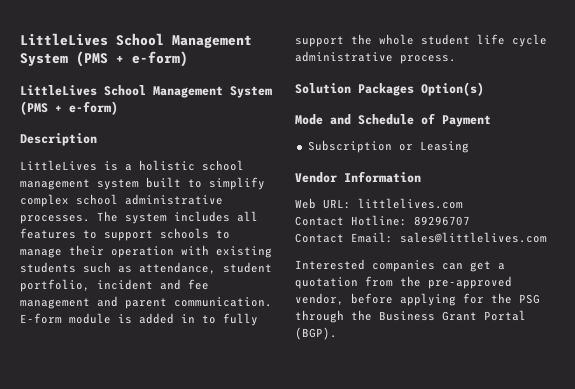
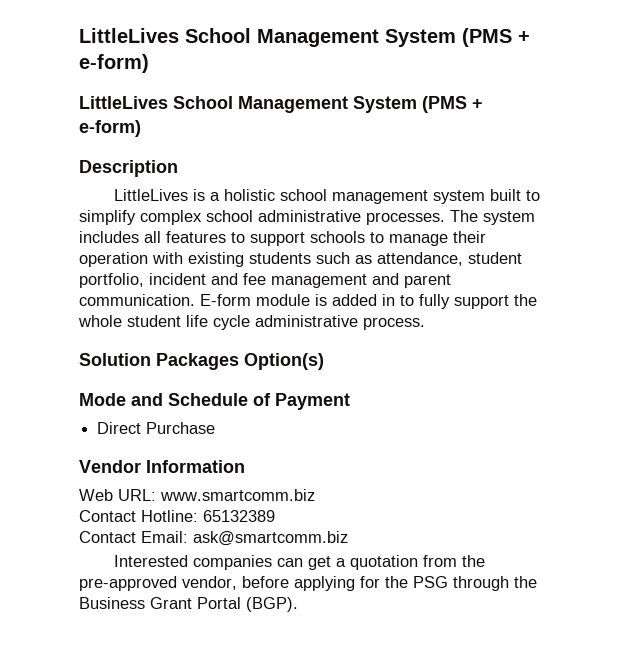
[307,140,469,153] Subscription or Leasing -> [97,422,216,434] Direct Purchase
[358,198,463,209] littlelives.com -> [160,489,315,501] www.smartcomm.biz
[414,216,470,226] 89296707 -> [203,510,275,522] 65132389
[400,232,547,243] sales@littlelives.com -> [193,531,348,546] ask@smartcomm.biz

